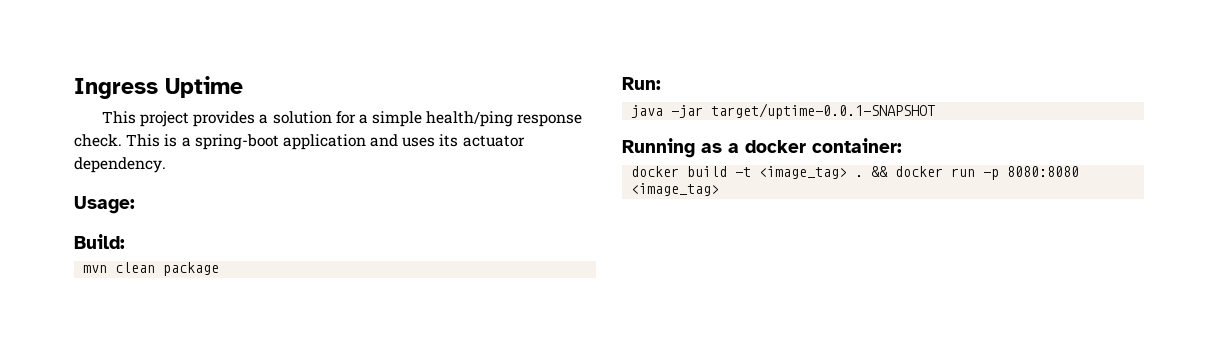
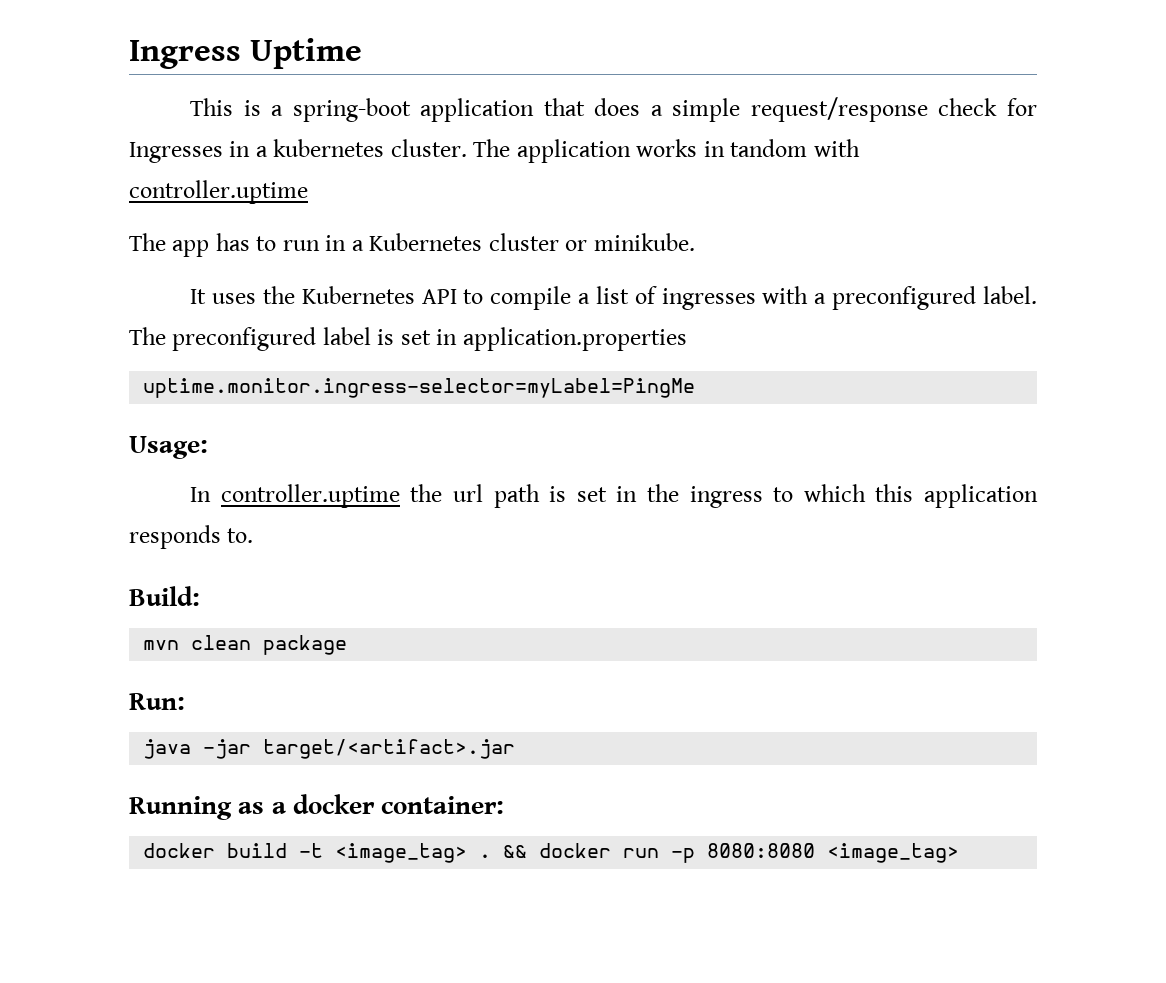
[139,111,583,127] [74,134,525,150] [74,157,166,173] [74,196,135,214] project provides a solution for a simple health/ping response check. This is a spring-boot application and uses its actuator dependency. // Usage: -> [243,97,1037,122] [129,139,860,163] [129,180,308,204] [129,233,695,257] [190,286,1037,310] [129,327,687,351] [143,378,696,398] [129,436,208,459] [190,484,1038,508] [129,525,254,549] is a spring-boot application that does a simple request/response check for Ingresses in a kubernetes cluster. The application works in tandom with controller.uptime // The app has to run in a Kubernetes cluster or minikube. // It uses the Kubernetes API to compile a list of ingresses with a preconfigured label. The preconfigured label is set in application.properties // uptime.monitor.ingress-selector=myLabel=PingMe // Usage: // In controller.uptime the url path is set in the ingress to which this application responds to.
[711,103,936,119] target/uptime-0.0.1-SNAPSHOT -> [263,739,516,759] target/<artifact>.jar

